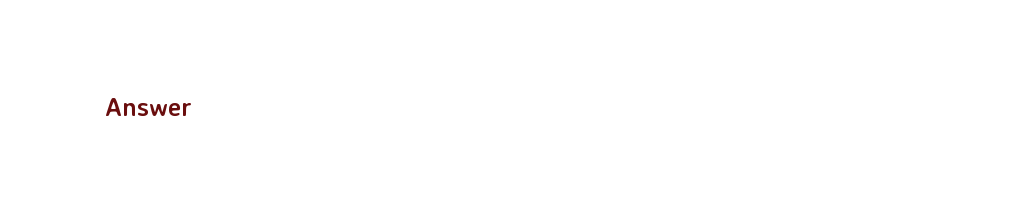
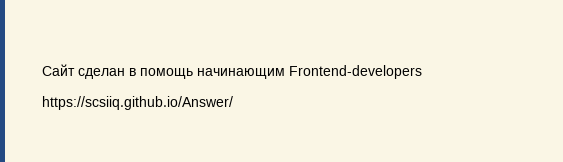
[105,98,192,116] Answer -> [42,64,422,79] [42,96,233,110] Сайт сделан в помощь начинающим Frontend-developers // https://scsiiq.github.io/Answer/

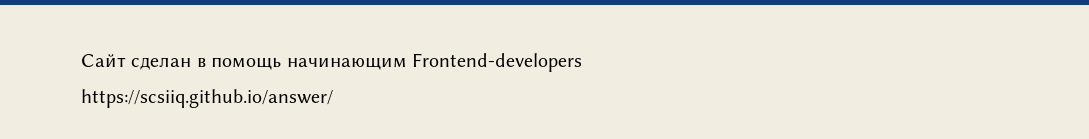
[42,96,233,110] https://scsiiq.github.io/Answer/ -> [81,89,333,108] https://scsiiq.github.io/answer/

